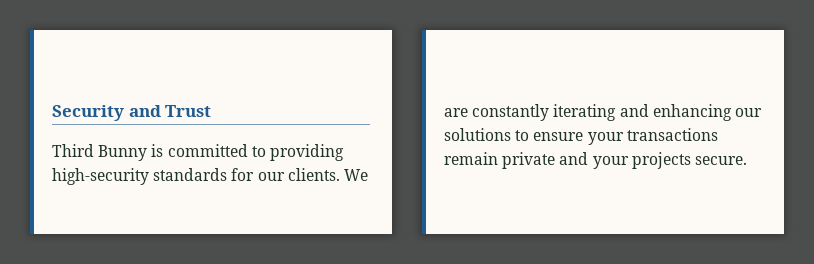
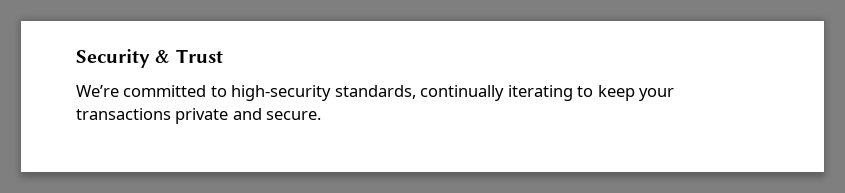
[128,105,161,117] and -> [155,50,171,63] &
[52,144,344,161] [52,168,368,185] [444,104,762,121] [444,128,584,141] Third Bunny is committed to providing high-security standards for our clients. We are constantly iterating and enhancing our solutions to ensure -> [76,85,635,101] We’re committed to high-security standards, continually iterating to keep
[444,152,498,165] remain -> (171, 114) none
[592,152,691,169] your projects -> (262, 114) none

